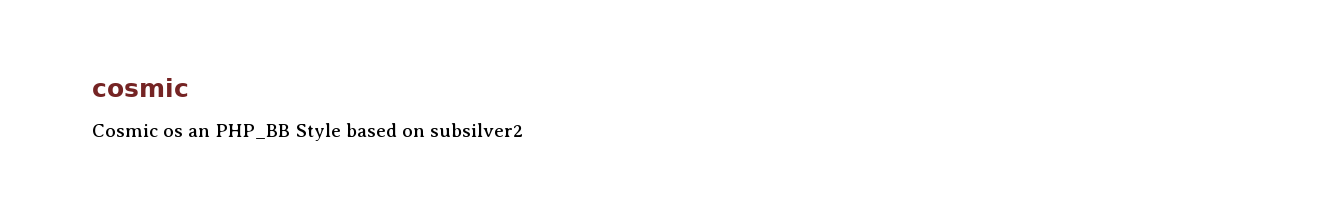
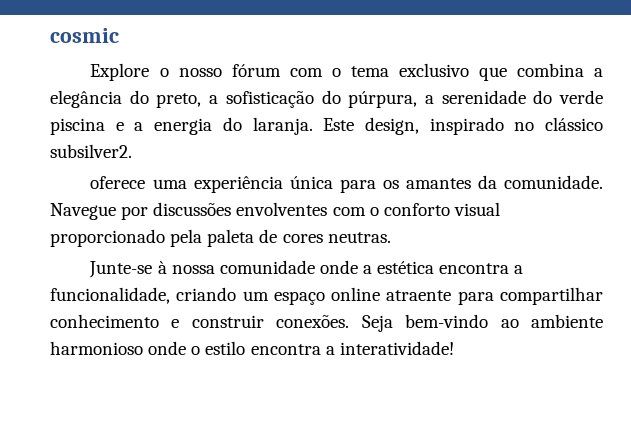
[92,123,523,141] Cosmic os an PHP_BB Style based on subsilver2 -> [90,63,603,81] [50,90,603,108] [50,117,603,135] [50,144,132,158] [90,175,603,193] [50,202,500,220] [50,229,391,247] [89,260,524,278] [50,287,603,305] [50,314,604,332] [50,341,454,355] Explore o nosso fórum com o tema exclusivo que combina a elegância do preto, a sofisticação do púrpura, a serenidade do verde piscina e a energia do laranja. Este design, inspirado no clássico subsilver2. // oferece uma experiência única para os amantes da comunidade. Navegue por discussões envolventes com o conforto visual proporcionado pela paleta de cores neutras. // Junte-se à nossa comunidade onde a estética encontra a funcionalidade, criando um espaço online atraente para compartilhar conhecimento e construir conexões. Seja bem-vindo ao ambiente harmonioso onde o estilo encontra a interatividade!

